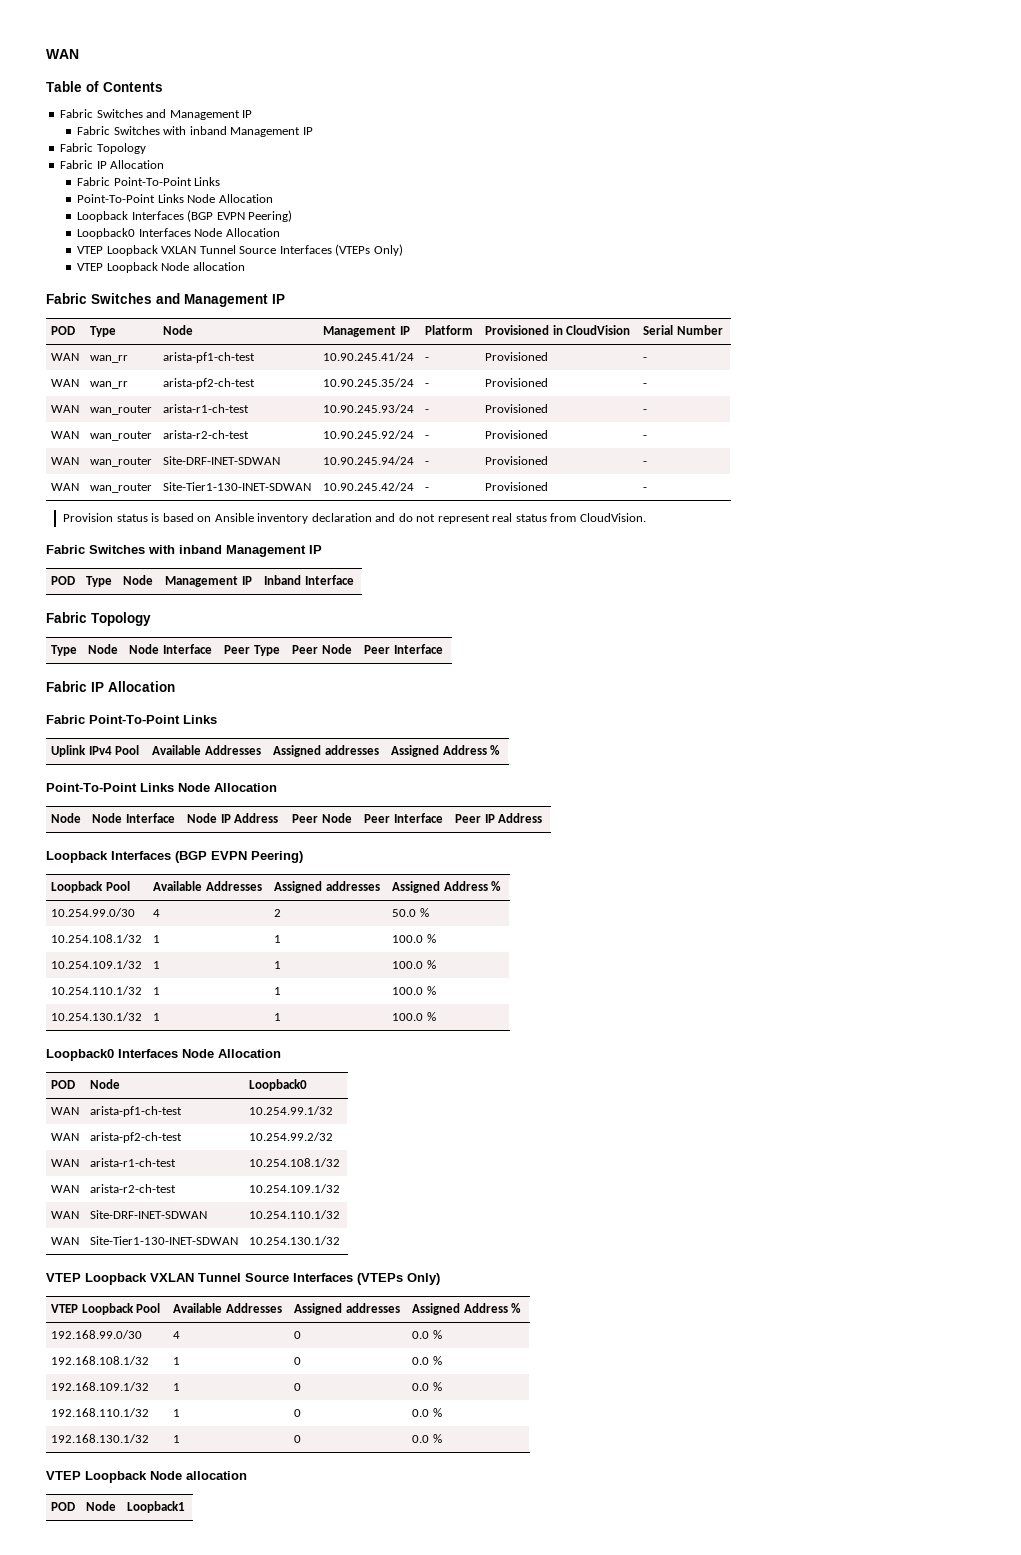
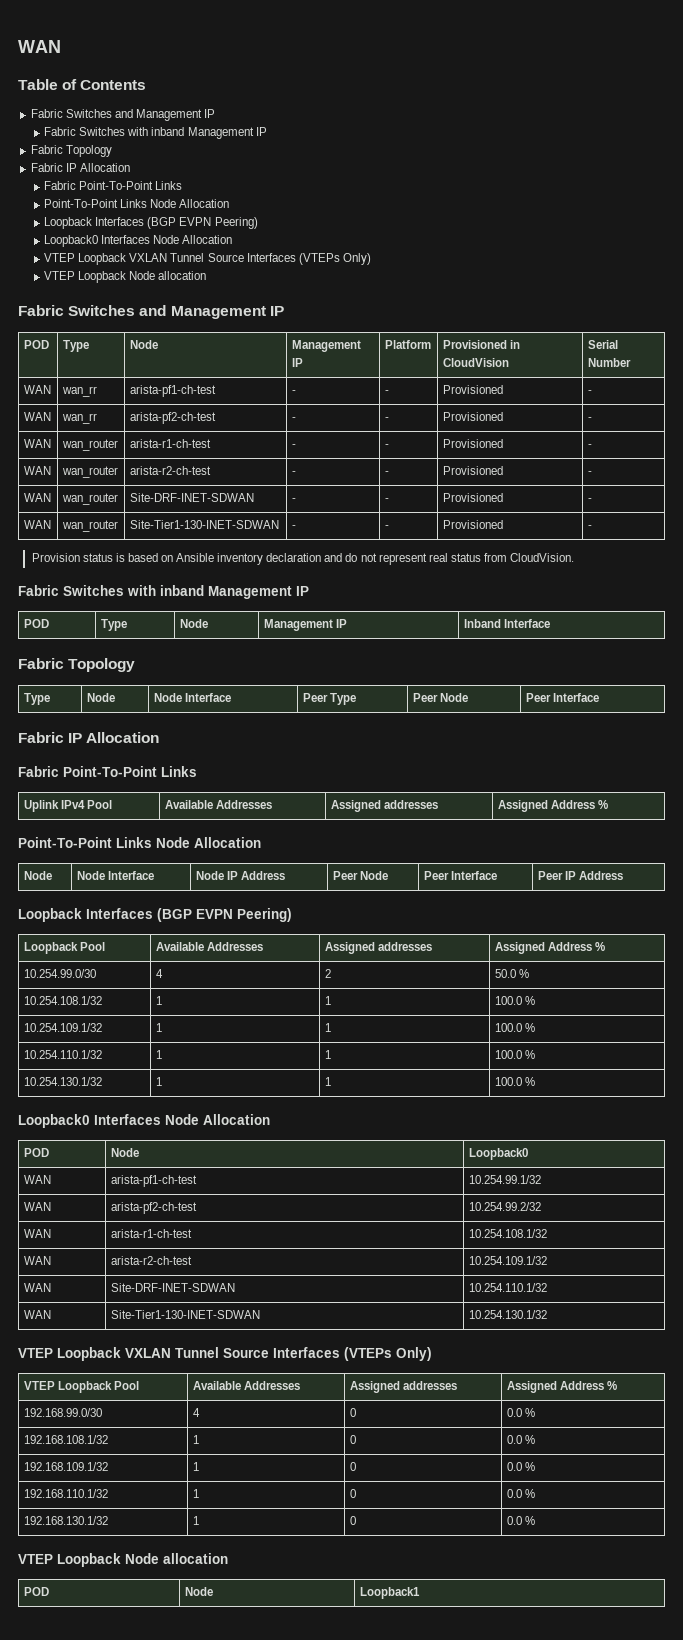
[323,352,415,361] 10.90.245.41/24 -> [291,390,296,394] -
[323,378,415,387] 10.90.245.35/24 -> [291,417,296,421] -
[323,404,415,413] 10.90.245.93/24 -> [291,444,296,448] -
[323,430,415,439] 10.90.245.92/24 -> [291,471,296,475] -
[323,456,415,465] 10.90.245.94/24 -> [291,498,296,502] -
[323,482,415,491] 10.90.245.42/24 -> [291,525,296,529] -

